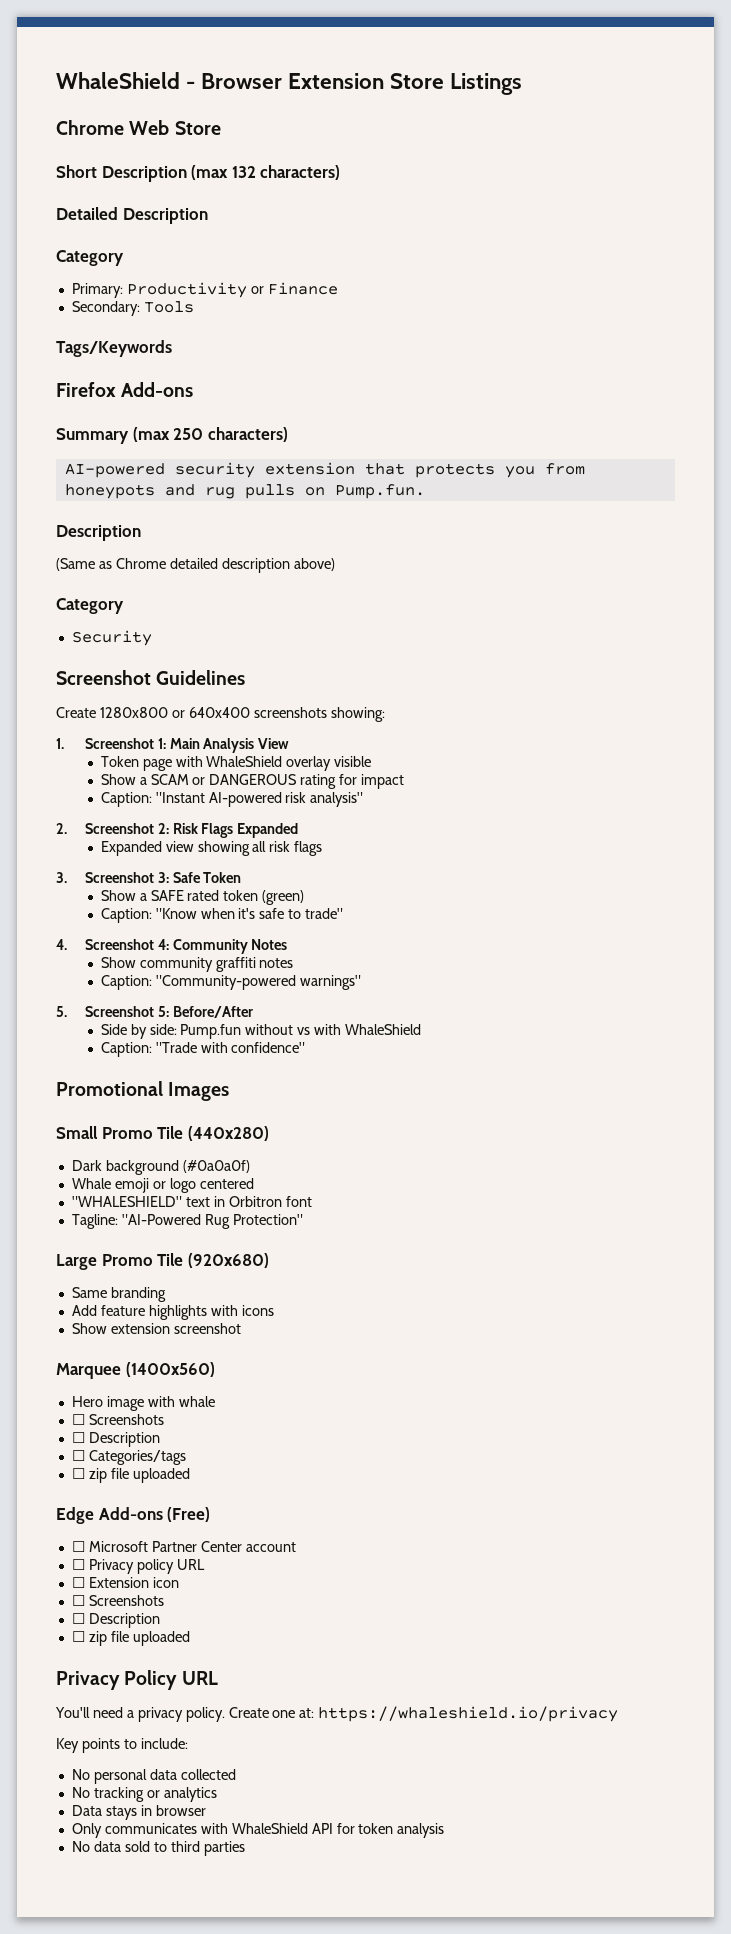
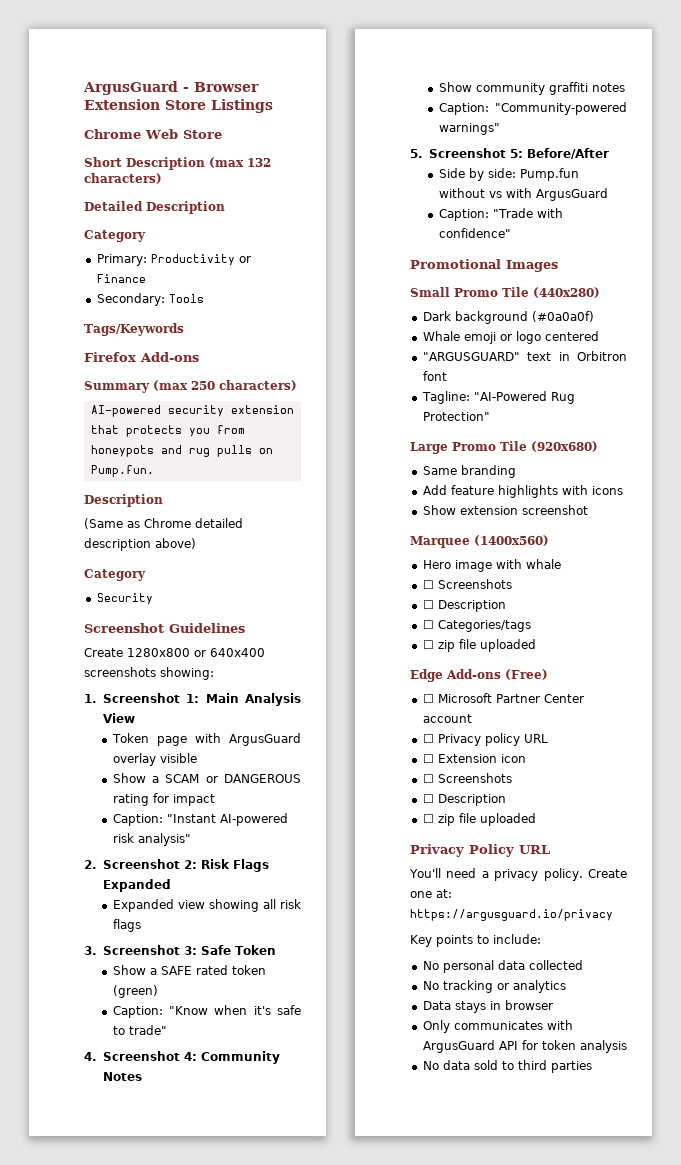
[56,72,180,89] WhaleShield -> [83,81,178,95] ArgusGuard
[206,756,283,767] WhaleShield -> [229,733,301,746] ArgusGuard
[345,1024,422,1035] WhaleShield -> [535,188,608,201] ArgusGuard
[71,1196,182,1207] "WHALESHIELD" -> [422,352,520,361] "ARGUSGUARD"
[318,1706,619,1722] https://whaleshield.io/privacy -> [410,909,613,921] https://argusguard.io/privacy
[231,1823,308,1834] WhaleShield -> [422,1040,495,1053] ArgusGuard

